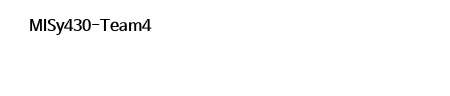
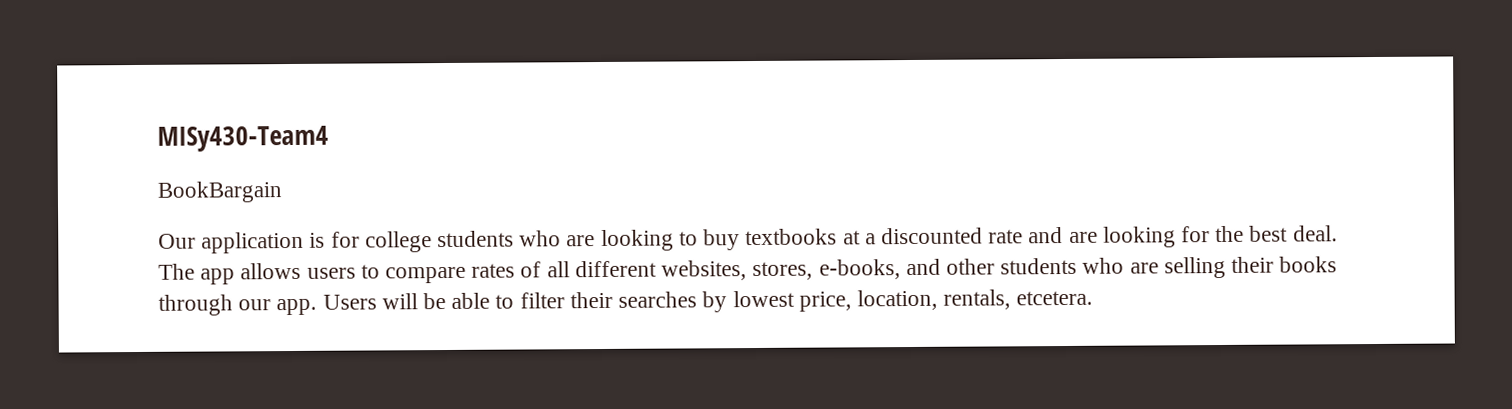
(152, 27) none -> [157,181,282,203] [158,225,1338,254] [158,256,1338,285] [158,289,1094,316] // BookBargain // Our application is for college students who are looking to buy textbooks at a discounted rate and are looking for the best deal. The app allows users to compare rates of all different websites, stores, e-books, and other students who are selling their books through our app. Users will be able to filter their searches by lowest price, location, rentals, etcetera.

